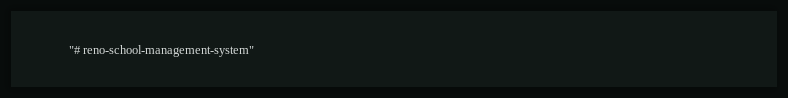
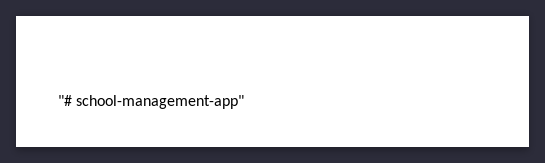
[83,45,255,57] reno-school-management-system" -> [76,95,245,109] school-management-app"

